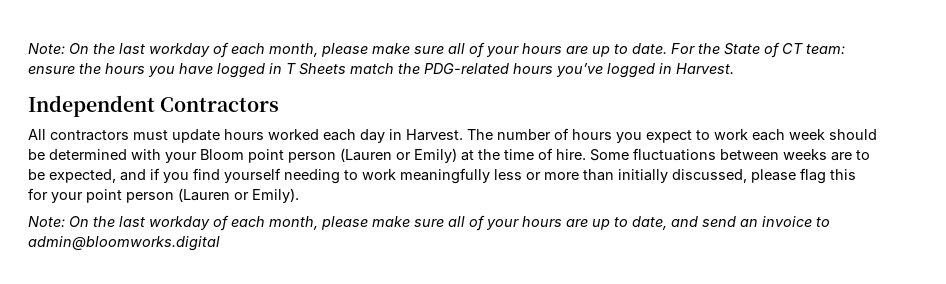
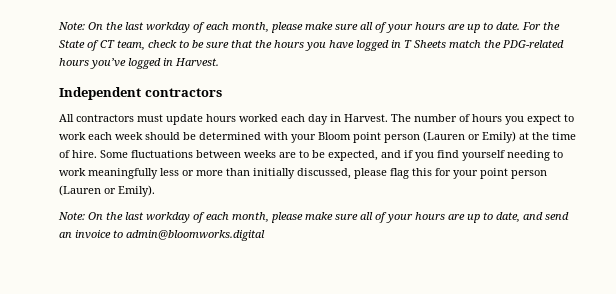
[806,44,845,54] [28,66,75,74] team: ensure -> [117,40,253,51] team, check to be sure that
[160,97,280,112] Contractors -> [144,88,222,97] contractors

